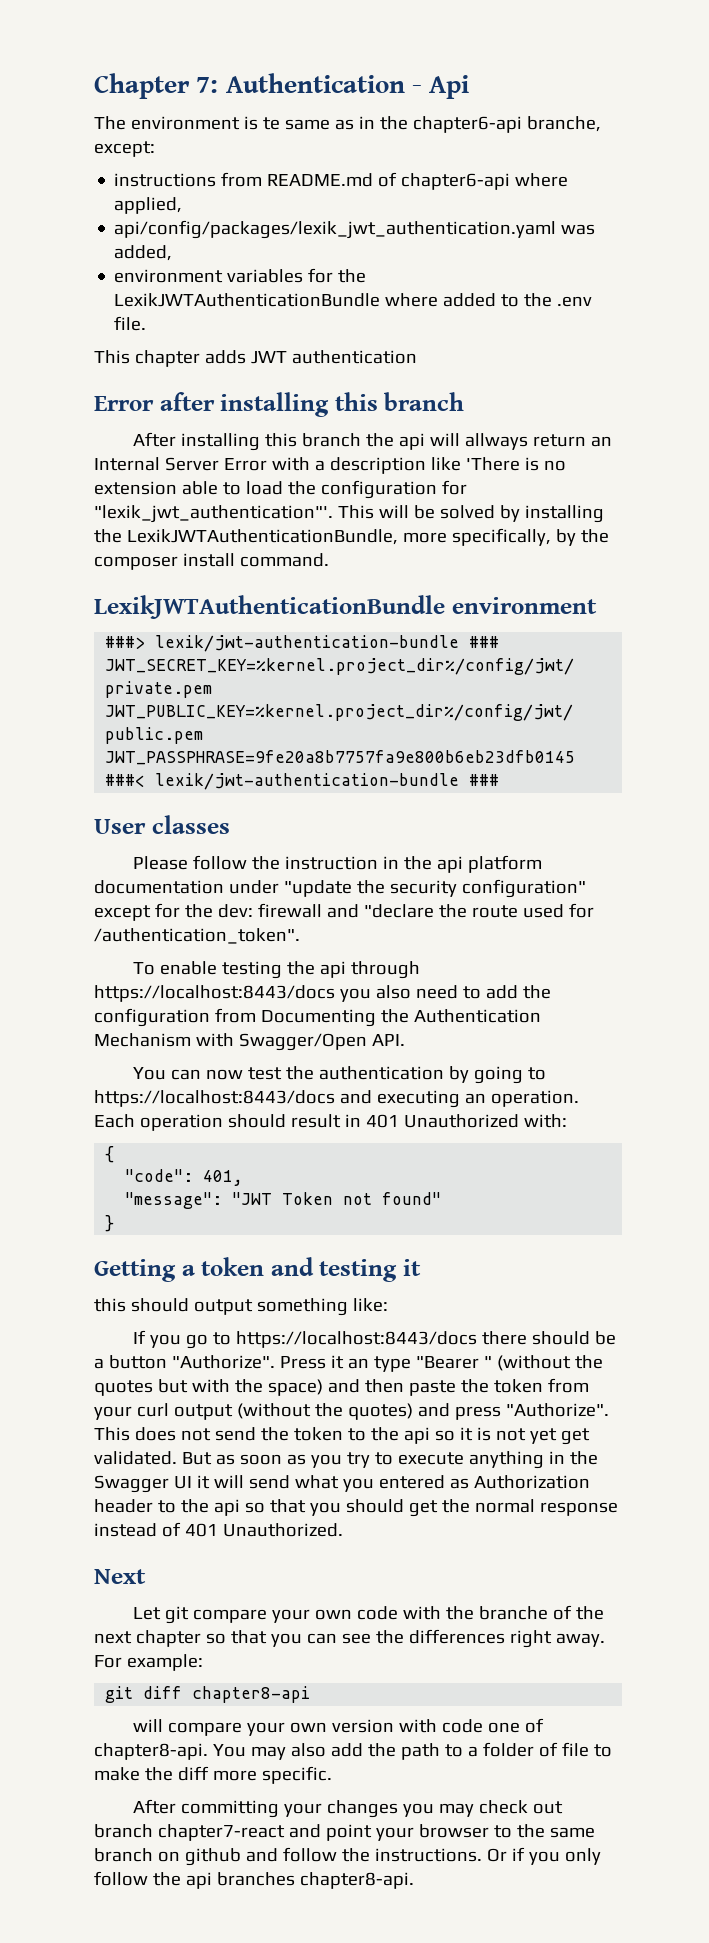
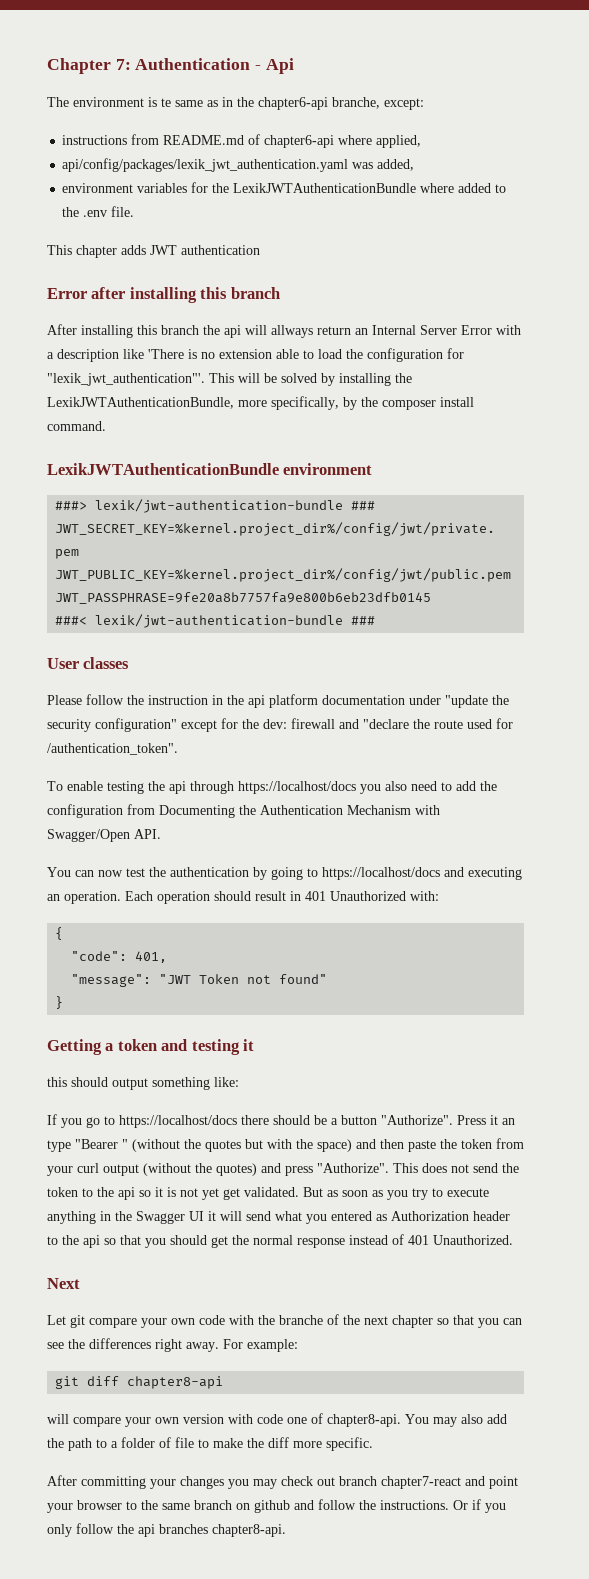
[94,985,335,1002] https://localhost:8443/docs -> [238,781,356,794] https://localhost/docs
[94,1090,335,1107] https://localhost:8443/docs -> [322,867,440,880] https://localhost/docs
[236,1331,478,1348] https://localhost:8443/docs -> [119,1115,237,1128] https://localhost/docs

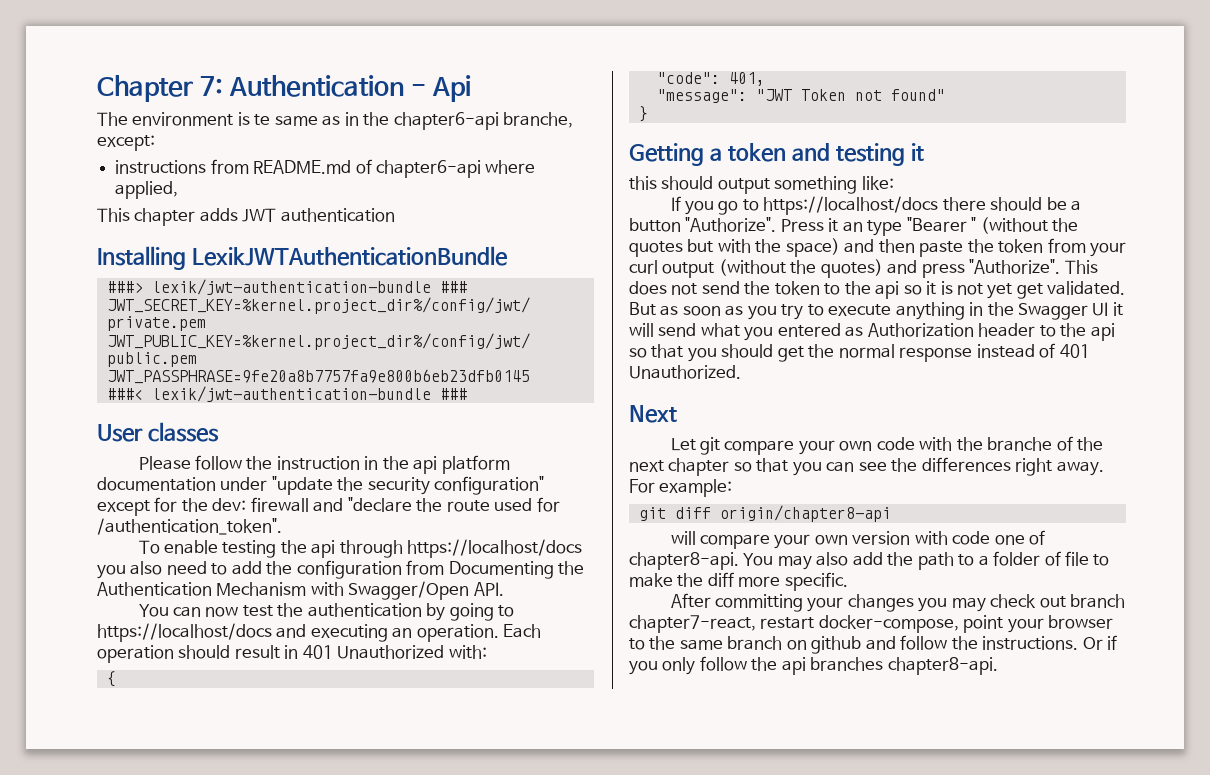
[62,158,415,172] [62,182,507,193] [62,206,135,217] // api/config/packages/lexik_jwt_authentication.yaml was added, // environment variables for the LexikJWTAuthenticationBundle where added to the .env file. -> (179, 190) none
[47,287,280,303] [47,324,521,338] [47,348,464,362] [47,373,412,386] [47,396,474,410] [47,421,106,431] [47,463,373,475] Error after installing this branch // After installing this branch the api will allways return an Internal Server Error with a description like 'There is no extension able to load the configuration for "lexik_jwt_authentication"'. This will be solved by installing the LexikJWTAuthenticationBundle, more specifically, by the composer install command. // LexikJWTAuthenticationBundle environment -> [97,246,508,270] Installing LexikJWTAuthenticationBundle
[127,1376,224,1389] chapter8-api -> [719,505,891,522] origin/chapter8-api
[381,1476,485,1489] chapter7-react and -> [629,615,959,633] chapter7-react, restart docker-compose,

